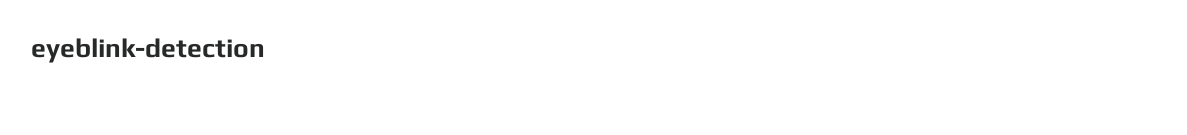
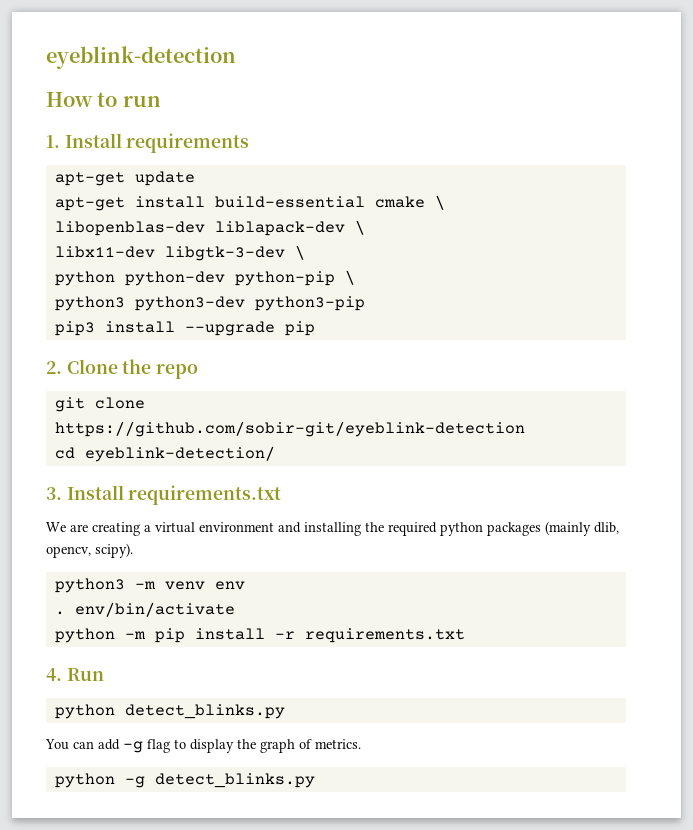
(265, 50) none -> [46,92,161,107] [46,133,250,153] [54,171,195,186] [54,195,445,211] [54,220,365,236] [54,245,305,261] [54,270,355,286] [54,296,365,311] [54,321,315,336] [46,359,199,379] [54,397,145,412] [54,421,525,437] [54,446,275,462] [46,485,282,505] [46,521,619,536] [46,543,133,558] [54,578,245,593] [54,602,235,617] [54,628,465,643] [46,668,104,681] [54,704,285,719] [45,739,361,753] [54,773,315,788] // How to run // 1. Install requirements // apt-get update // apt-get install build-essential cmake \ // libopenblas-dev liblapack-dev \ // libx11-dev libgtk-3-dev \ // python python-dev python-pip \ // python3 python3-dev python3-pip // pip3 install --upgrade pip // 2. Clone the repo // git clone https://github.com/sobir-git/eyeblink-detection // cd eyeblink-detection/ // 3. Install requirements.txt // We are creating a virtual environment and installing the required python packages (mainly dlib, opencv, scipy). // python3 -m venv env // . env/bin/activate // python -m pip install -r requirements.txt // 4. Run // python detect_blinks.py // You can add -g flag to display the graph of metrics. // python -g detect_blinks.py

